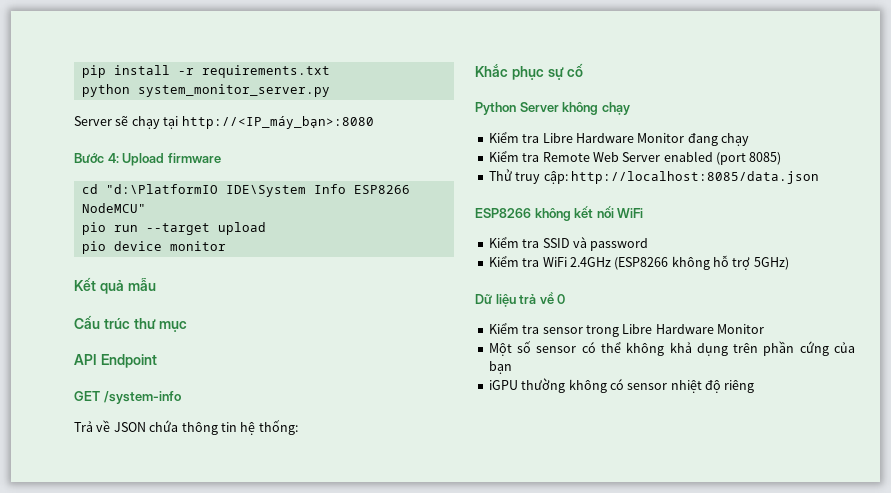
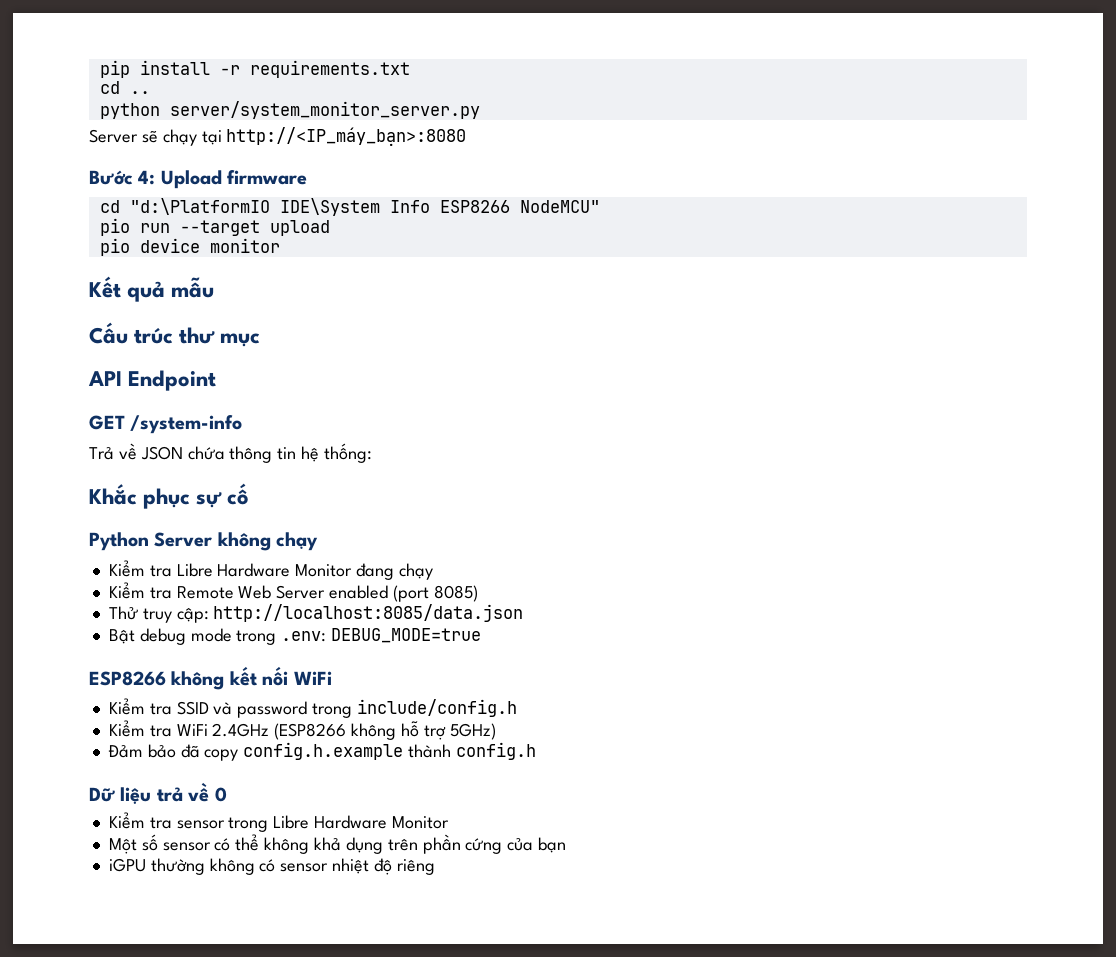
(330, 71) none -> [99,81,150,94] // cd ..
[137,84,330,97] system_monitor_server.py -> [169,101,480,119] server/system_monitor_server.py
(819, 177) none -> [108,628,482,645] // Bật debug mode trong .env: DEBUG_MODE=true
(649, 244) none -> [312,699,517,718] trong include/config.h
(789, 263) none -> [107,742,536,761] // Đảm bảo đã copy config.h.example thành config.h

